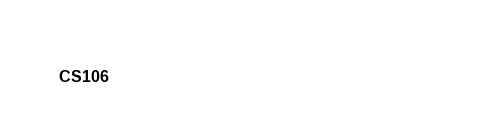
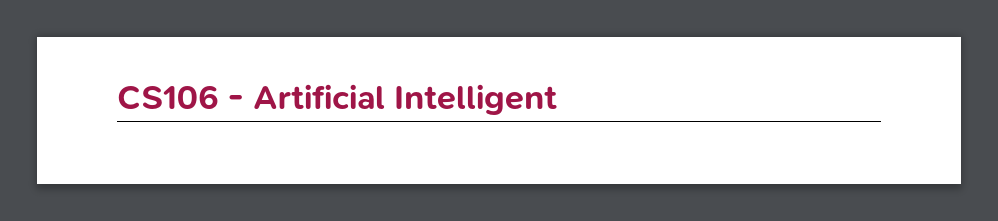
(109, 76) none -> [228,84,557,115] - Artificial Intelligent

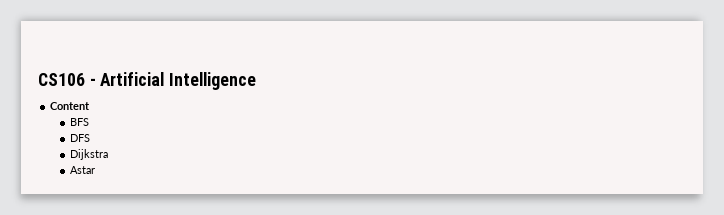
[393,84,557,115] Intelligent -> [169,72,257,90] [50,102,91,110] [70,118,90,126] [70,134,91,142] [70,149,109,160] [70,166,96,174] Intelligence // Content // BFS // DFS // Dijkstra // Astar

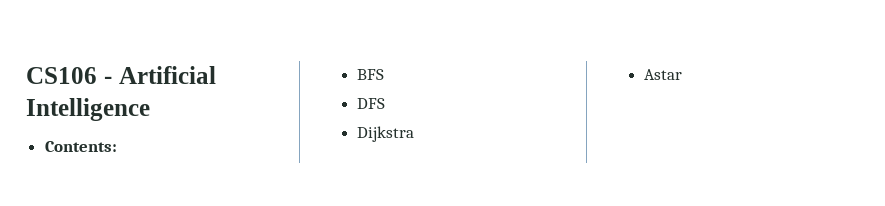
[50,102,91,110] Content -> [44,141,117,152] Contents:

